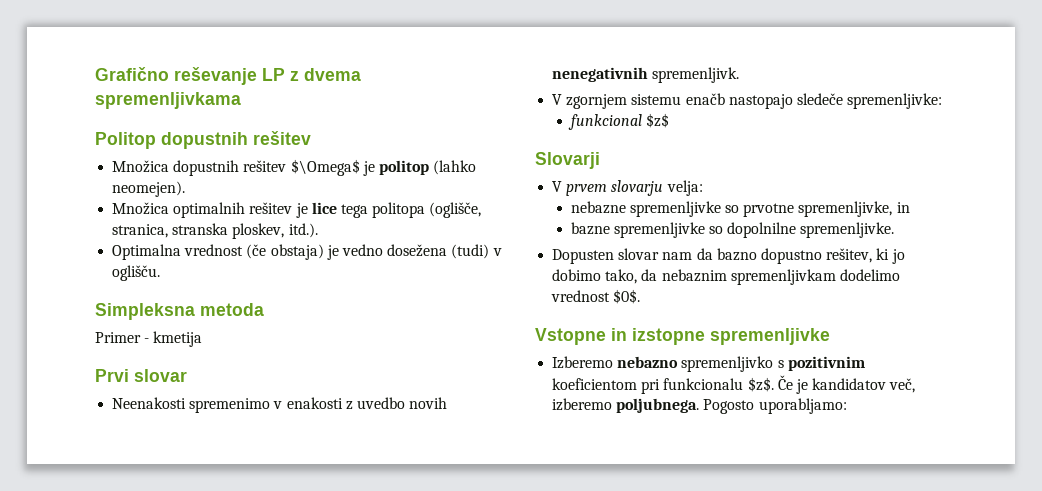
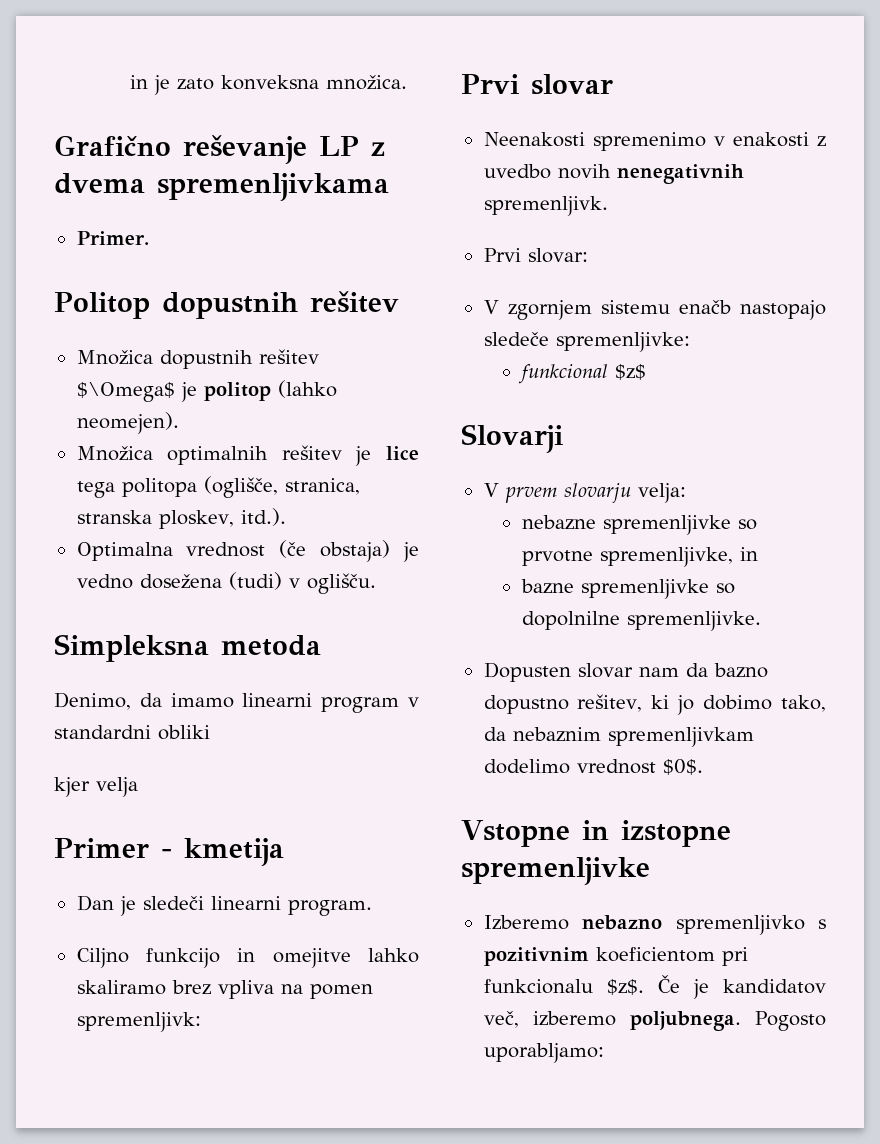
(95, 74) none -> [130,75,408,95] in je zato konveksna množica. //
(241, 100) none -> [76,231,149,245] // Primer.
[95,331,203,347] Primer - kmetija -> [54,692,419,713] [54,725,210,740] [54,777,138,797] [54,838,284,866] [76,895,372,916] [76,948,419,968] [76,980,373,999] [76,1012,201,1032] Denimo, da imamo linearni program v standardni obliki // kjer velja // Primer - kmetija // Dan je sledeči linearni program. // Ciljno funkcijo in omejitve lahko skaliramo brez vpliva na pomen spremenljivk:
(740, 75) none -> [483,248,588,263] // Prvi slovar:

